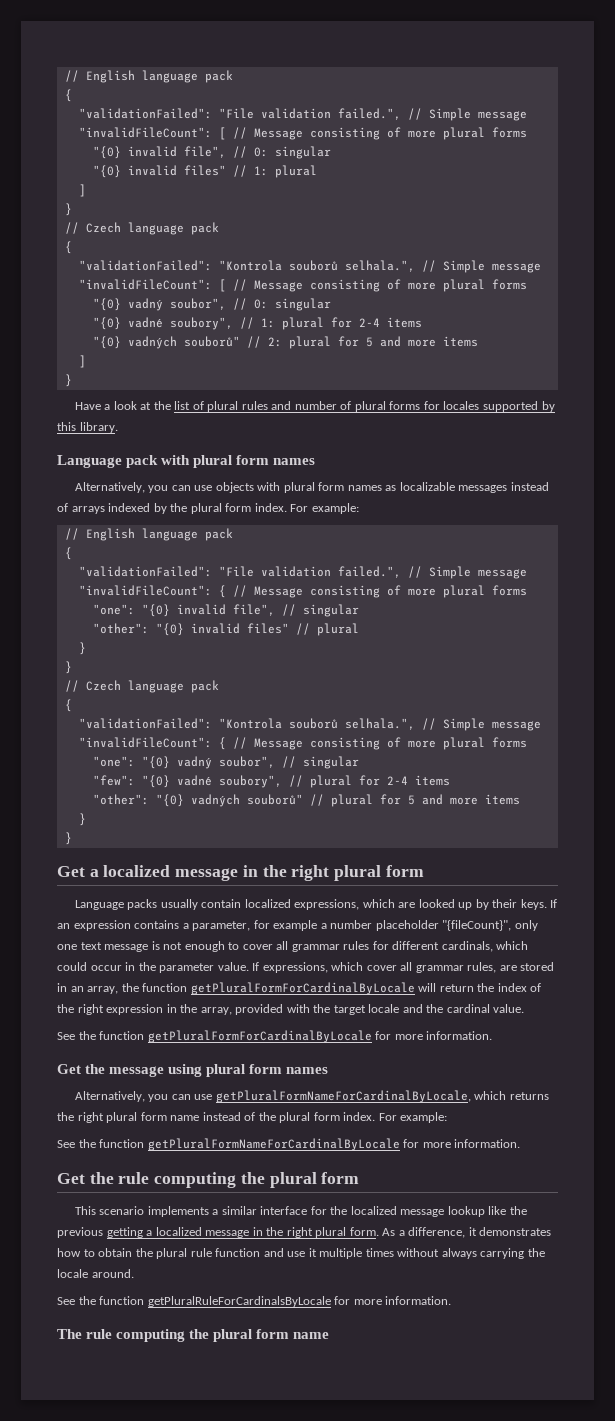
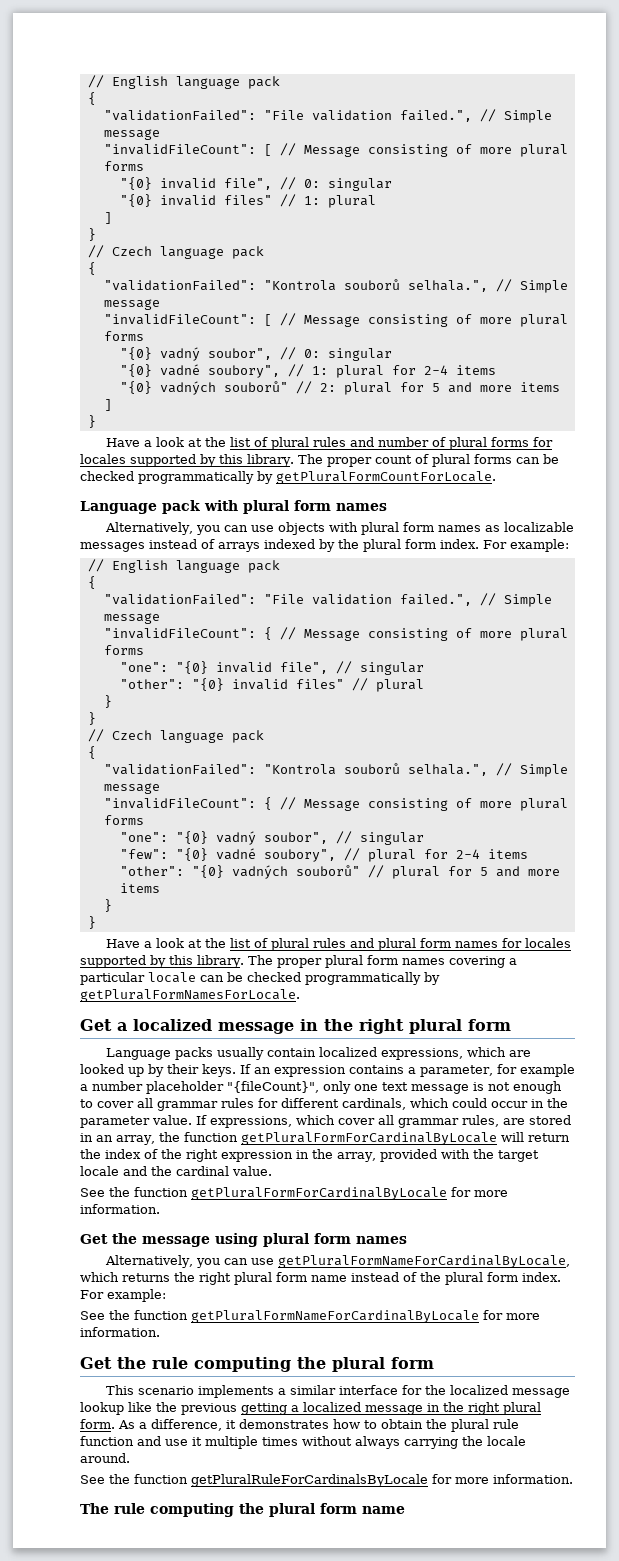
(118, 427) none -> [298,454,559,467] [80,471,496,484] The proper count of plural forms can be checked programmatically by getPluralFormCountForLocale.
(72, 838) none -> [106,938,572,951] [80,955,517,968] [80,972,440,985] [80,989,300,1002] // Have a look at the list of plural rules and plural form names for locales supported by this library. The proper plural form names covering a particular locale can be checked programmatically by getPluralFormNamesForLocale.

